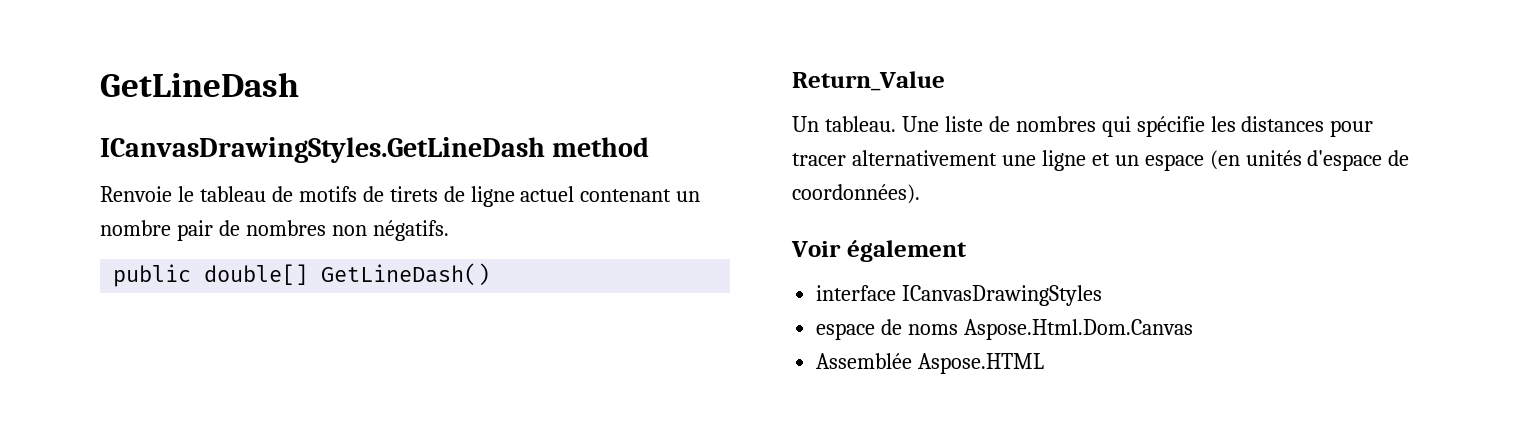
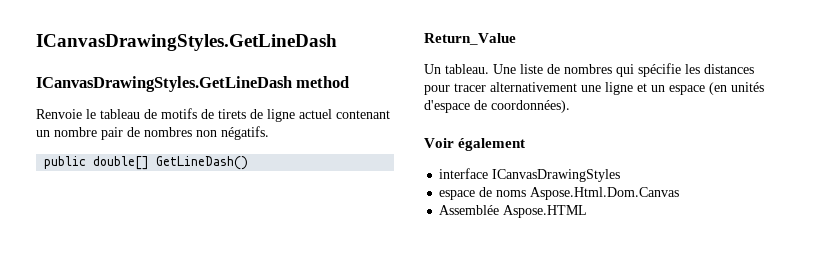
[100,72,299,97] GetLineDash -> [36,34,337,51] ICanvasDrawingStyles.GetLineDash

